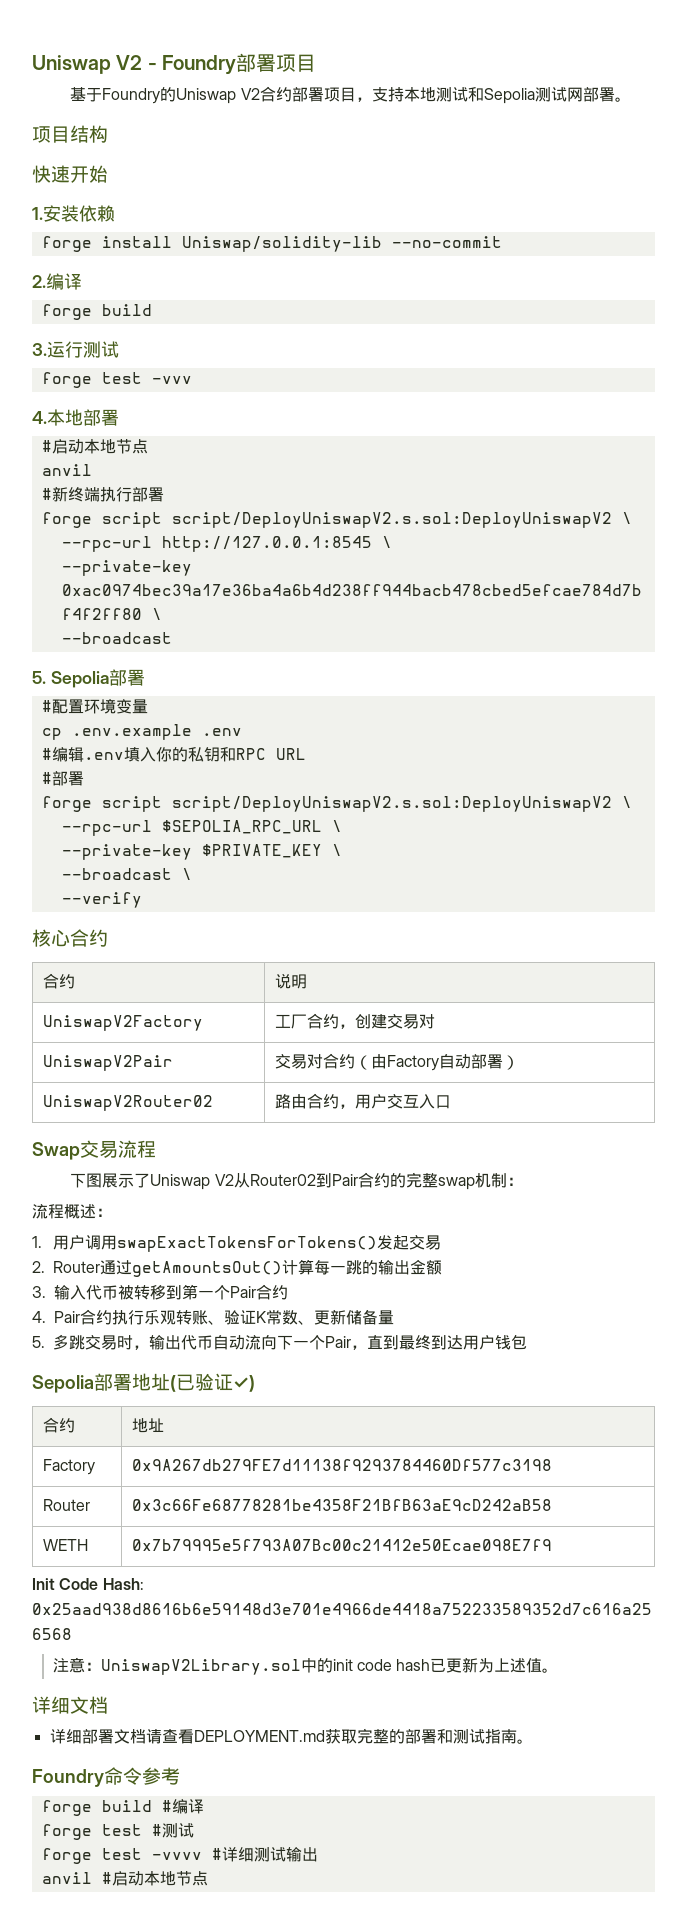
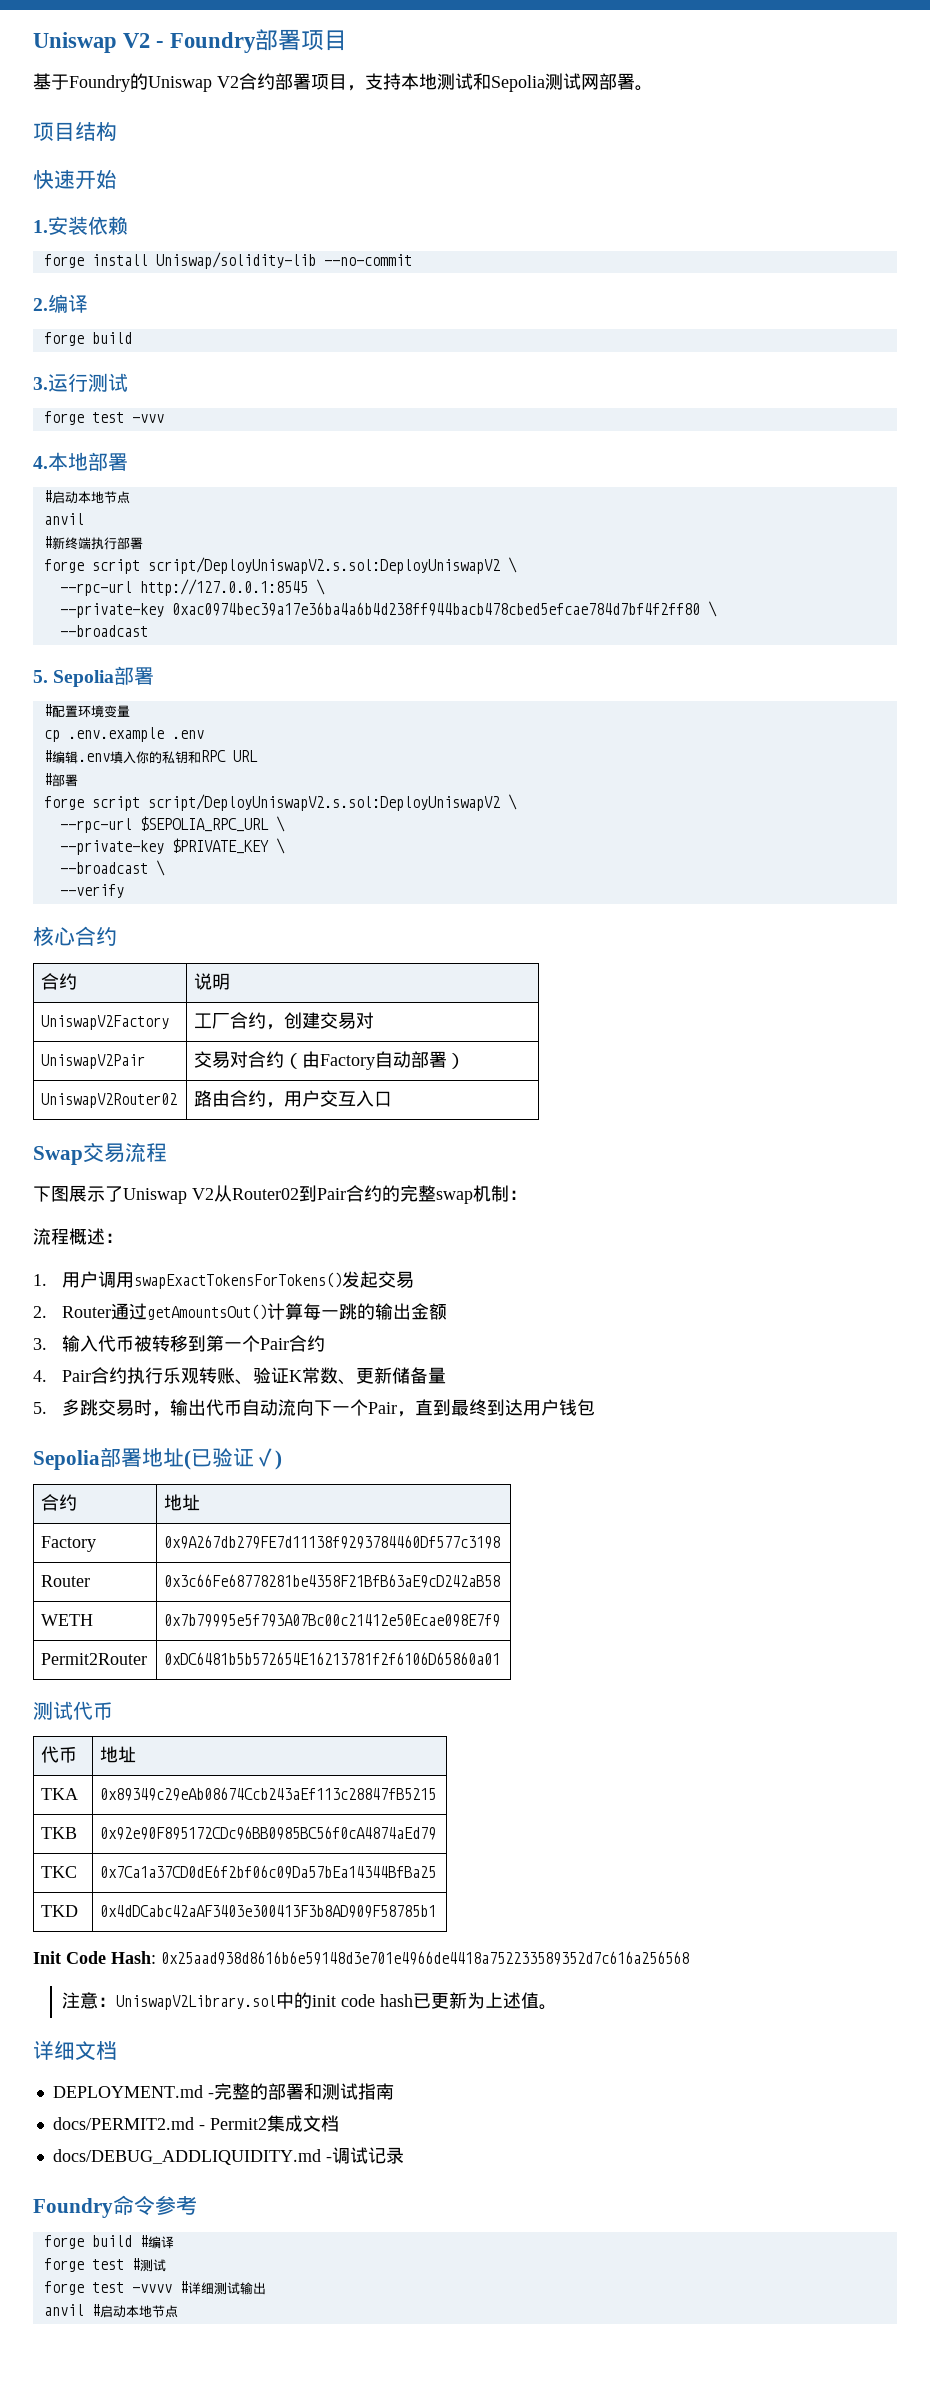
(552, 1545) none -> [41,1653,148,1665] [164,1652,501,1665] [33,1701,113,1720] [41,1746,78,1763] [100,1746,137,1763] [41,1788,79,1800] [100,1787,437,1801] [41,1827,78,1839] [100,1826,437,1840] [41,1866,78,1878] [100,1865,437,1879] [41,1905,79,1917] [100,1905,437,1918] // Permit2Router | 0xDC6481b5b572654E16213781f2f6106D65860a01 // 测试代币 // 代币 | 地址 // TKA | 0x89349c29eAb08674Ccb243aEf113c28847fB5215 // TKB | 0x92e90F895172CDc96BB0985BC56f0cA4874aEd79 // TKC | 0x7Ca1a37CD0dE6f2bf06c09Da57bEa14344BfBa25 // TKD | 0x4dDCabc42aAF3403e300413F3b8AD909F58785b1
[49,1729,357,1744] 详细部署文档请查看DEPLOYMENT.md获取 -> [52,2085,214,2098] DEPLOYMENT.md -
[516,1739,533,1744] 。 -> [52,2115,339,2132] [52,2147,404,2165] // docs/PERMIT2.md - Permit2集成文档 // docs/DEBUG_ADDLIQUIDITY.md -调试记录

